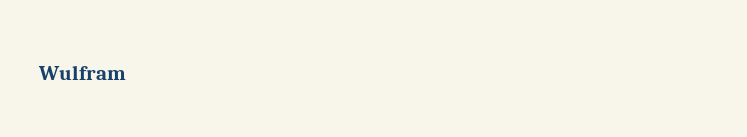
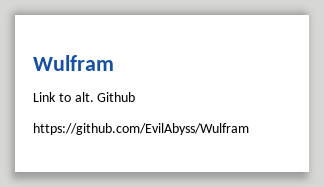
(126, 72) none -> [33,92,136,102] [33,123,249,135] // Link to alt. Github // https://github.com/EvilAbyss/Wulfram

